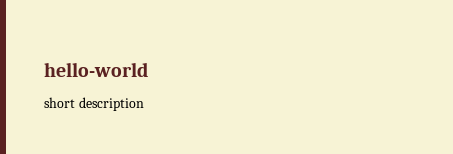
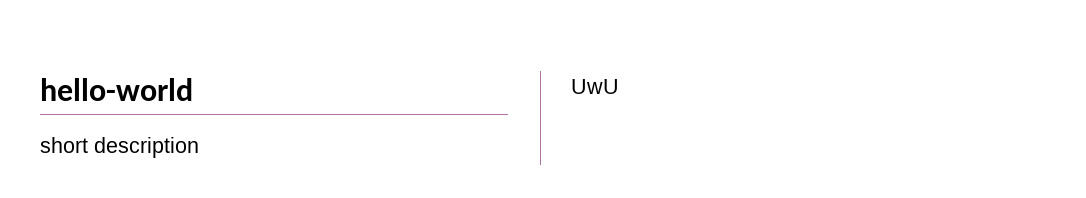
(144, 104) none -> [571,79,619,94] // UwU

